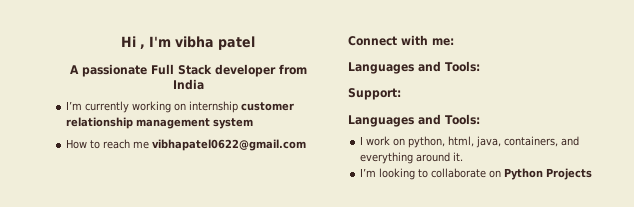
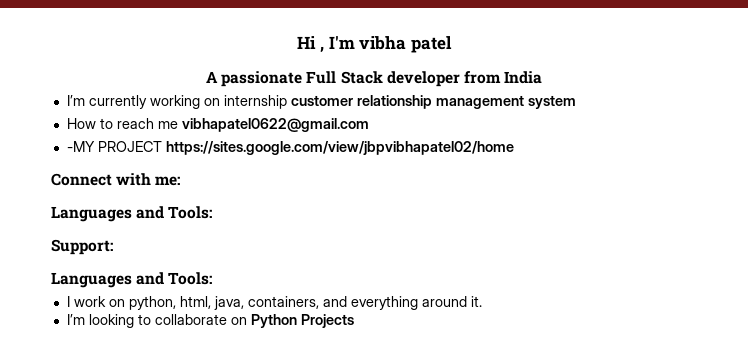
(307, 145) none -> [66,141,514,155] // -MY PROJECT https://sites.google.com/view/jbpvibhapatel02/home

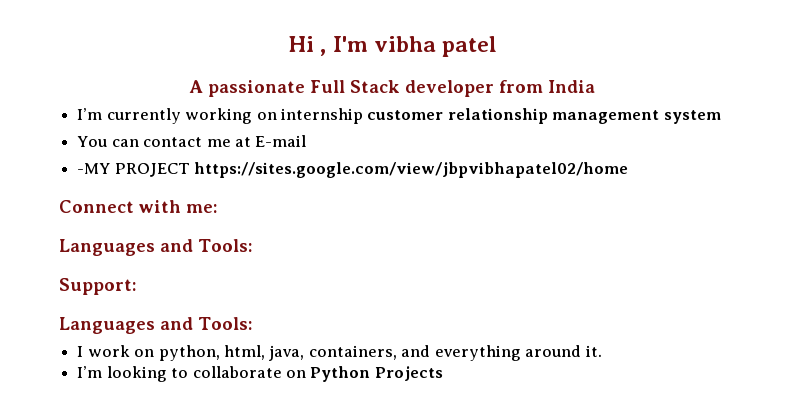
[66,118,369,132] How to reach me vibhapatel0622@gmail.com -> [77,135,307,147] You can contact me at E-mail

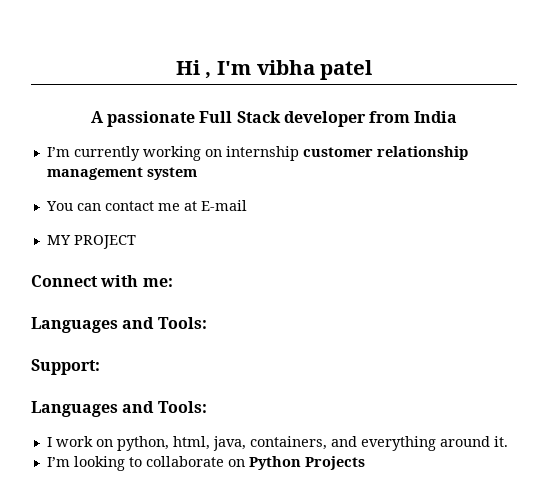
[77,163,111,174] -MY -> [46,235,71,245] MY
[194,162,629,178] https://sites.google.com/view/jbpvibhapatel02/home -> (136, 242) none

